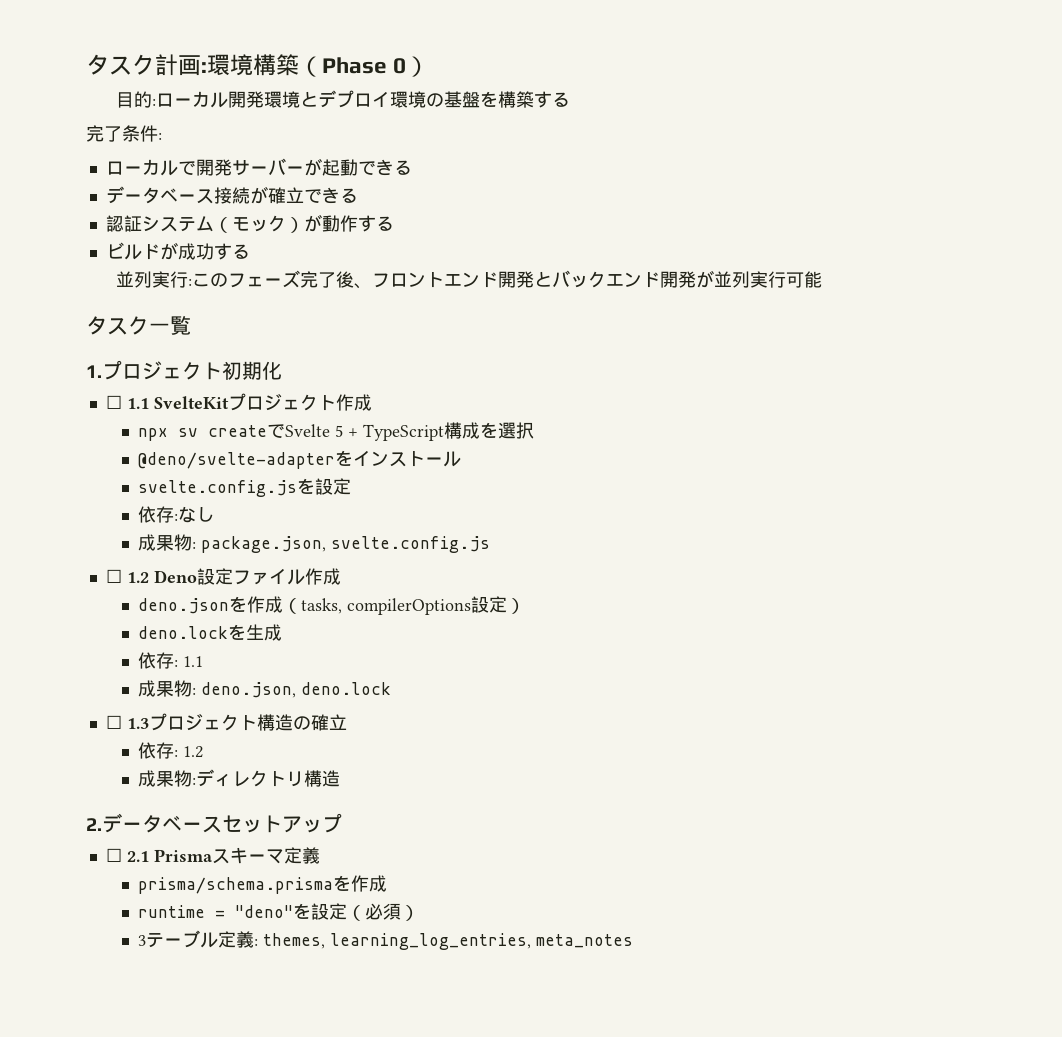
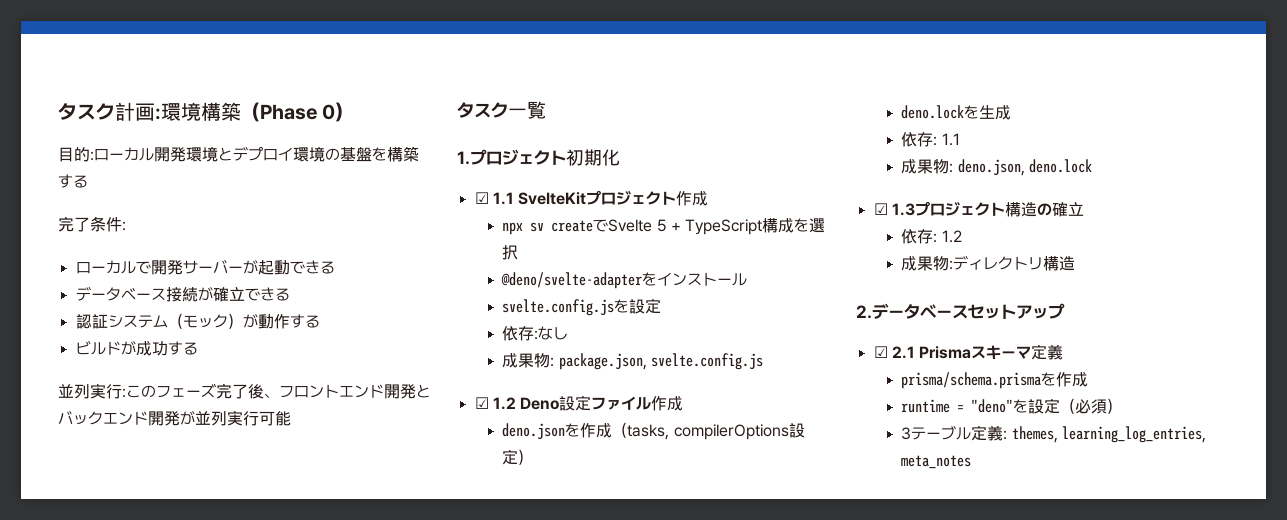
[105,395,122,409] ☐ -> [474,192,489,204] ☑
[105,569,122,583] ☐ -> [474,397,489,409] ☑
[105,715,122,729] ☐ -> [873,203,888,215] ☑
[105,848,122,862] ☐ -> [873,346,888,358] ☑

